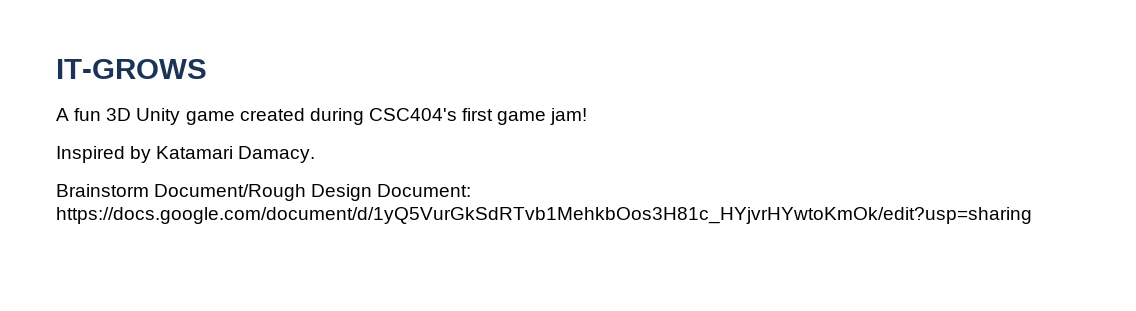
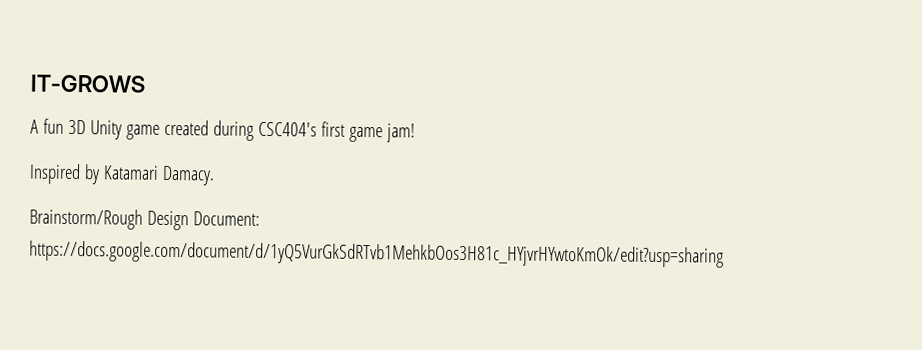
[56,184,307,201] Brainstorm Document/Rough -> [29,208,143,230] Brainstorm/Rough

